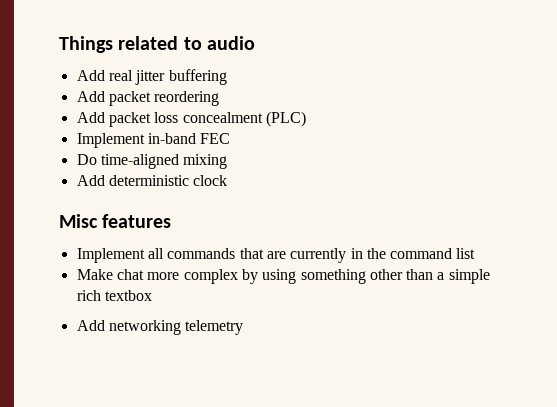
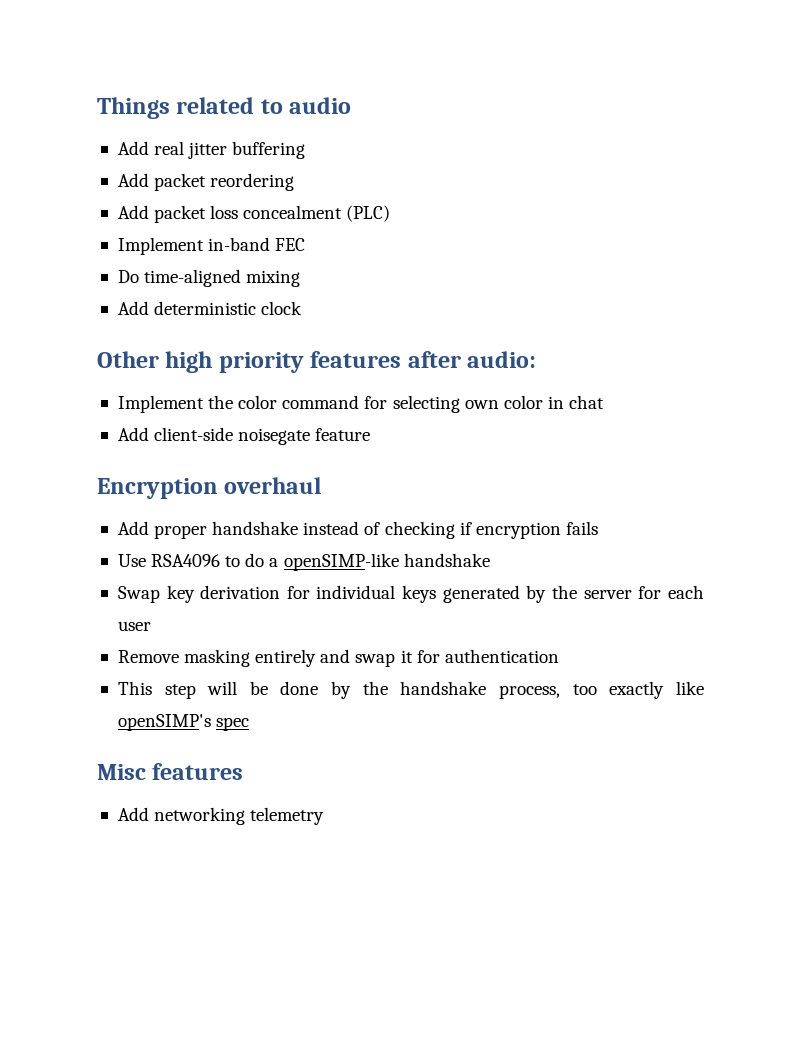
[59,214,172,228] [76,248,476,263] [76,269,490,284] [76,290,152,301] Misc features // Implement all commands that are currently in the command list // Make chat more complex by using something other than a simple rich textbox -> [97,351,537,373] [117,395,605,413] [117,427,371,445] [97,477,322,499] [117,521,598,539] [117,553,490,571] [117,585,704,603] [117,621,151,631] [117,649,559,667] [117,681,704,699] [117,714,250,731] [97,763,244,780] Other high priority features after audio: // Implement the color command for selecting own color in chat // Add client-side noisegate feature // Encryption overhaul // Add proper handshake instead of checking if encryption fails // Use RSA4096 to do a openSIMP-like handshake // Swap key derivation for individual keys generated by the server for each user // Remove masking entirely and swap it for authentication // This step will be done by the handshake process, too exactly like openSIMP's spec // Misc features

